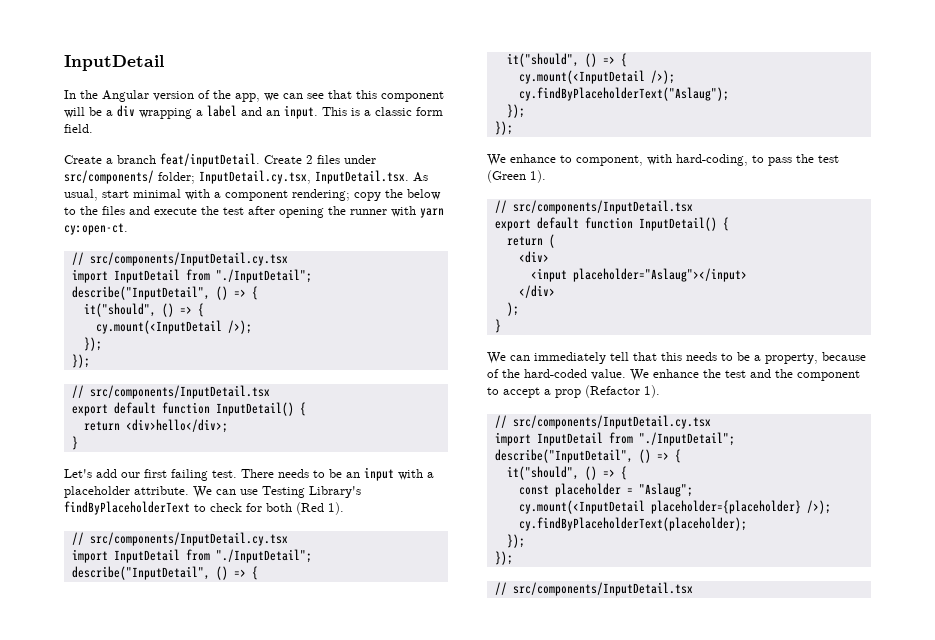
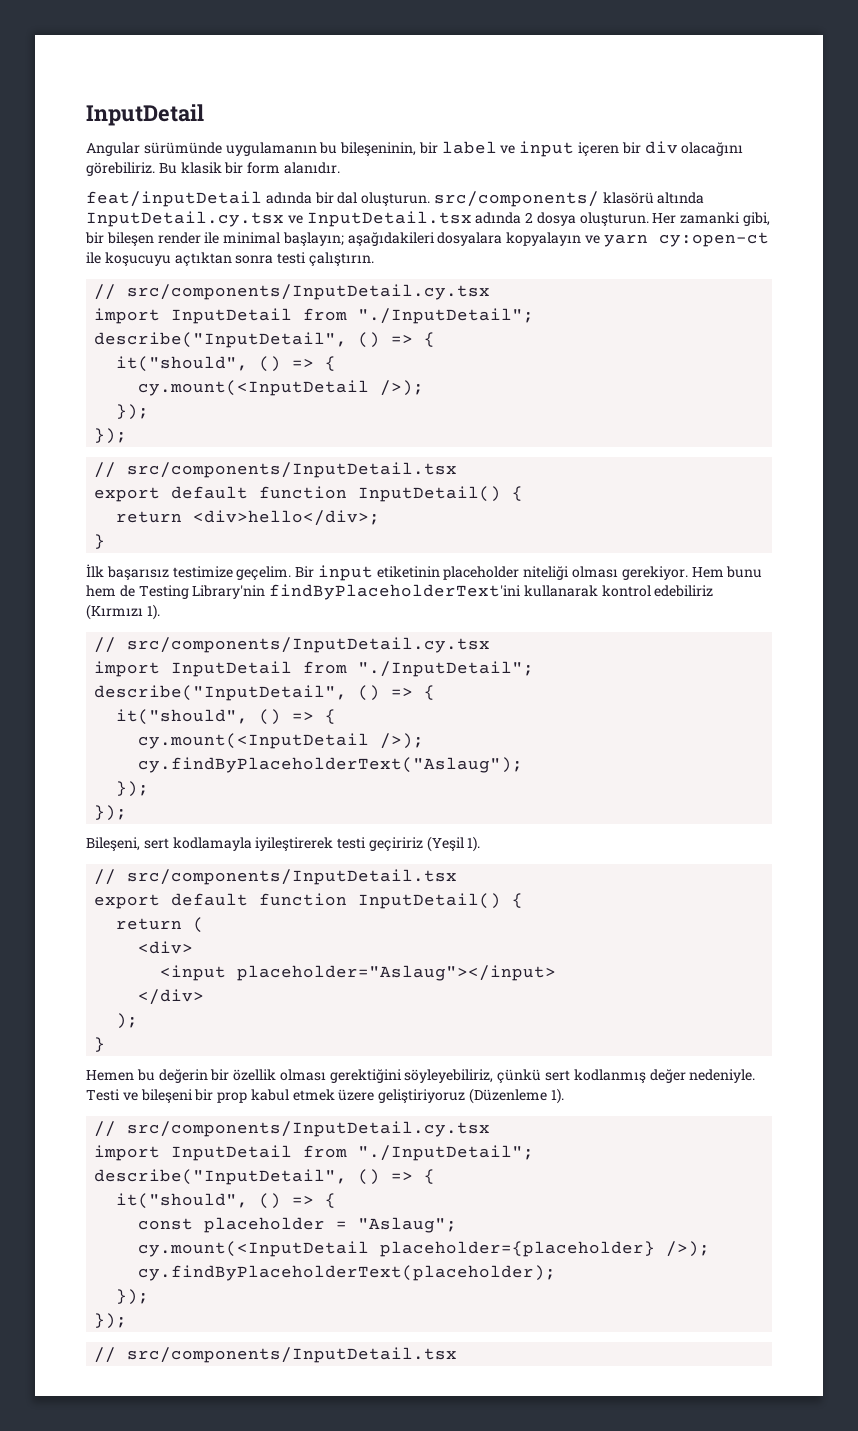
[64,90,444,102] [64,105,443,119] [64,124,93,133] [64,153,376,167] [64,170,428,184] [64,189,441,201] [64,206,444,218] [64,223,128,235] In the Angular version of the app, we can see that this component will be a div wrapping a label and an input. This is a classic form field. // Create a branch feat/inputDetail. Create 2 files under src/components/ folder; InputDetail.cy.tsx, InputDetail.tsx. As usual, start minimal with a component rendering; copy the below to the files and execute the test after opening the runner with yarn cy:open-ct. -> [86,141,744,157] [86,162,340,176] [86,191,705,207] [86,211,771,227] [85,232,769,247] [86,252,374,267] Angular sürümünde uygulamanın bu bileşeninin, bir label ve input içeren bir div olacağını görebiliriz. Bu klasik bir form alanıdır. // feat/inputDetail adında bir dal oluşturun. src/components/ klasörü altında InputDetail.cy.tsx ve InputDetail.tsx adında 2 dosya oluşturun. Her zamanki gibi, bir bileşen render ile minimal başlayın; aşağıdakileri dosyalara kopyalayın ve yarn cy:open-ct ile koşucuyu açtıktan sonra testi çalıştırın.
[64,467,434,481] [64,486,361,498] [64,501,324,515] Let's add our first failing test. There needs to be an input with a placeholder attribute. We can use Testing Library's findByPlaceholderText to check for both (Red -> [86,564,763,581] [86,584,714,600] [86,604,143,620] İlk başarısız testimize geçelim. Bir input etiketinin placeholder niteliği olması gerekiyor. Hem bunu hem de Testing Library'nin findByPlaceholderText'ini kullanarak kontrol edebiliriz (Kırmızı
[487,154,839,166] [487,170,526,183] We enhance to component, with hard-coding, to pass the test (Green -> [86,836,464,852] Bileşeni, sert kodlamayla iyileştirerek testi geçiririz (Yeşil
[487,352,866,364] [487,369,860,381] [487,385,640,398] We can immediately tell that this needs to be a property, because of the hard-coded value. We enhance the test and the component to accept a prop (Refactor -> [86,1069,756,1084] [86,1088,548,1104] Hemen bu değerin bir özellik olması gerektiğini söyleyebiliriz, çünkü sert kodlanmış değer nedeniyle. Testi ve bileşeni bir prop kabul etmek üzere geliştiriyoruz (Düzenleme

